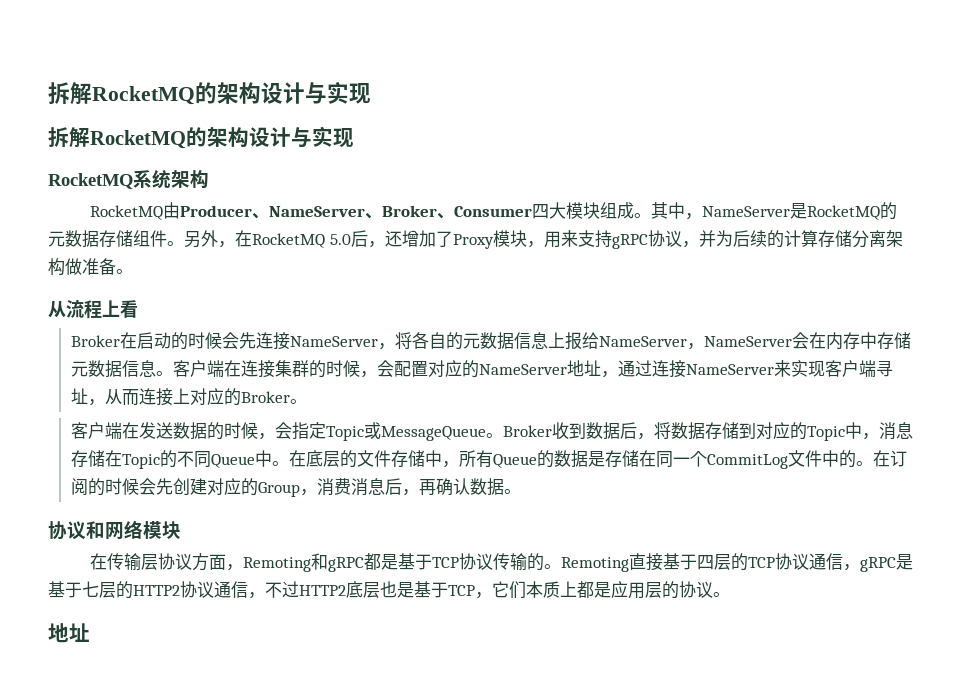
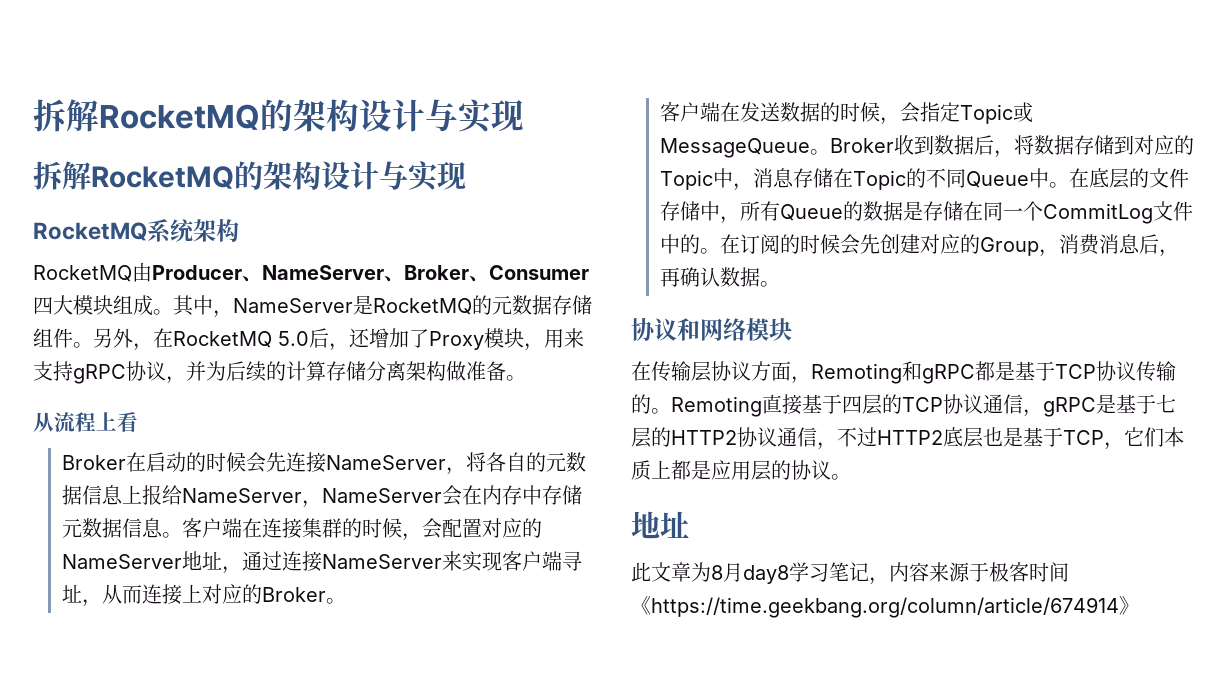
(90, 632) none -> [631,562,1069,585] [631,596,1139,618] // 此文章为8月day8学习笔记，内容来源于极客时间《https://time.geekbang.org/column/article/674914》

